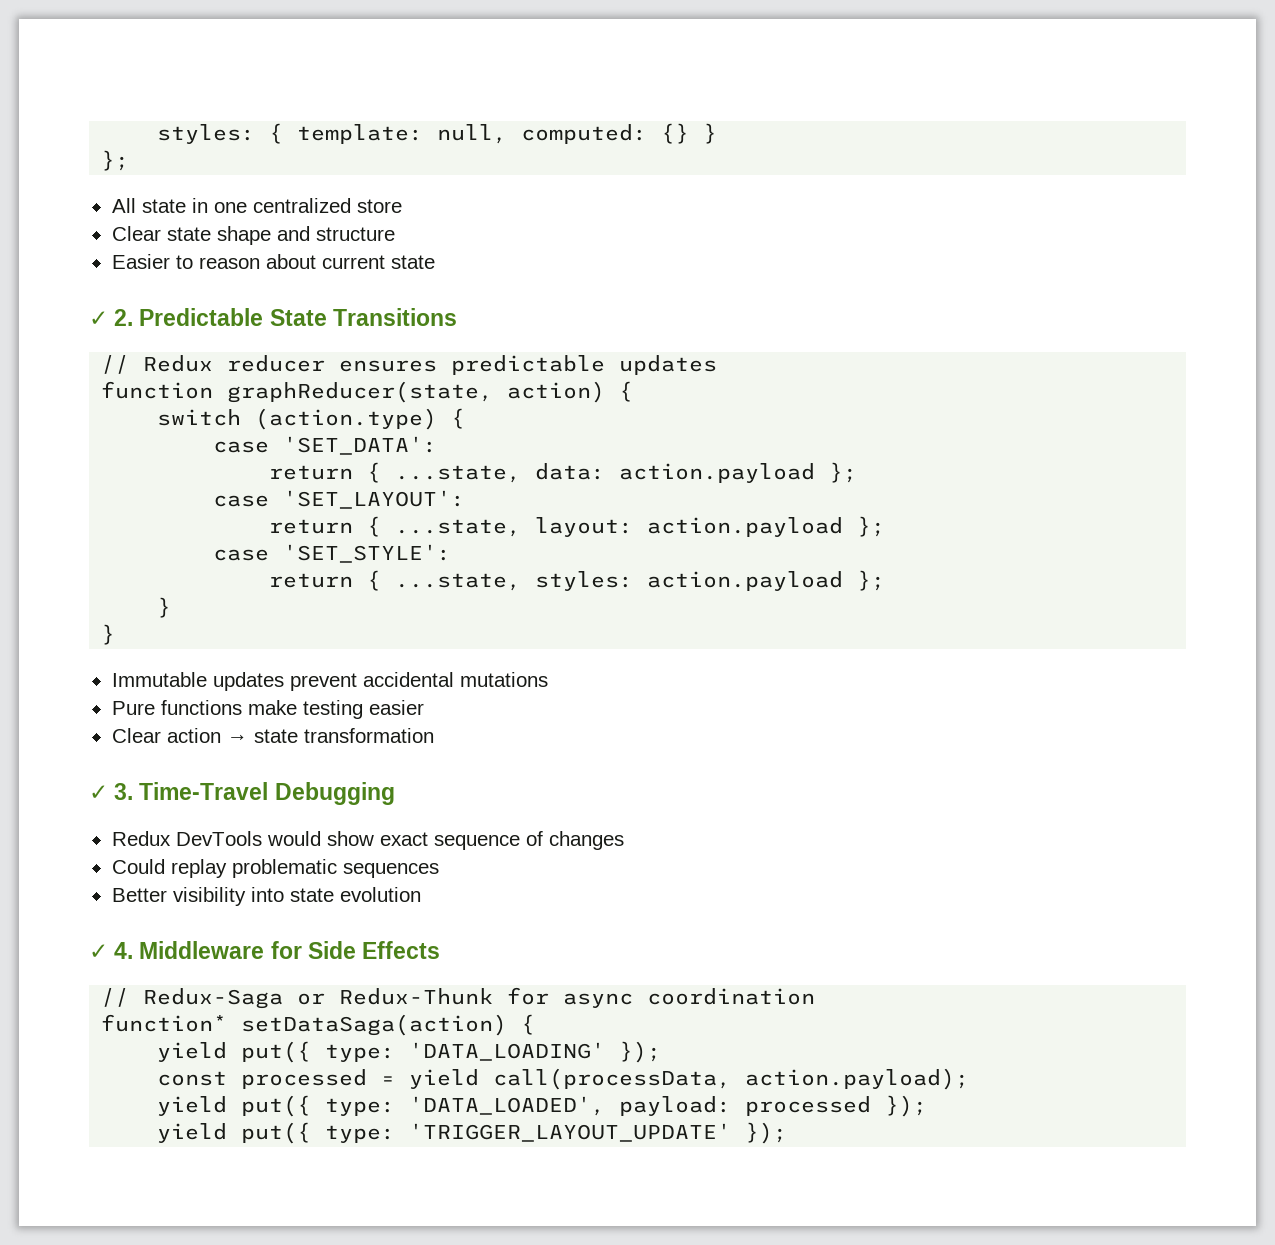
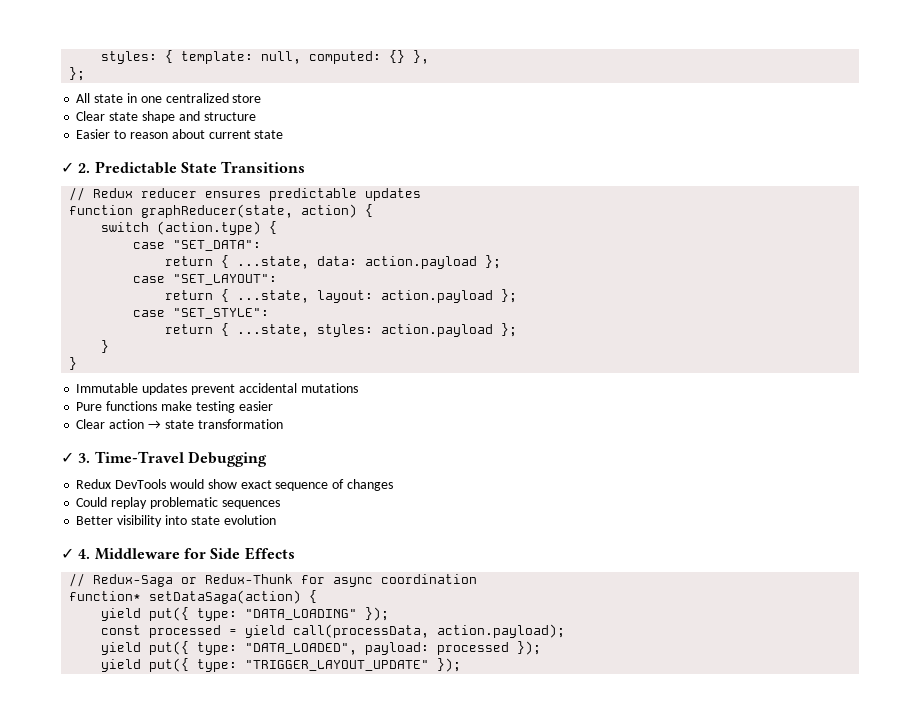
[703,123,718,144] } -> [413,50,430,64] },
[283,436,438,455] 'SET_DATA': -> [173,240,262,251] "SET_DATA":
[283,490,466,509] 'SET_LAYOUT': -> [173,274,278,285] "SET_LAYOUT":
[283,544,452,563] 'SET_STYLE': -> [173,308,270,319] "SET_STYLE":
[409,1042,606,1061] 'DATA_LOADING' -> [245,609,358,620] "DATA_LOADING"
[409,1096,606,1116] 'DATA_LOADED', -> [245,643,358,655] "DATA_LOADED",
[409,1123,732,1142] 'TRIGGER_LAYOUT_UPDATE' -> [245,660,430,671] "TRIGGER_LAYOUT_UPDATE"

